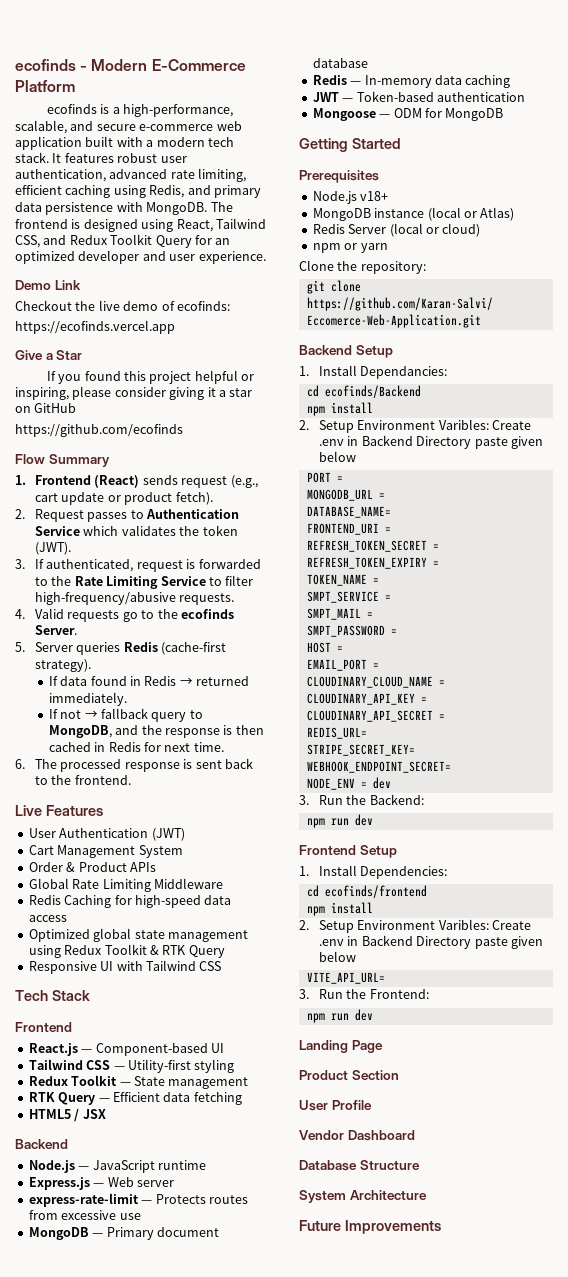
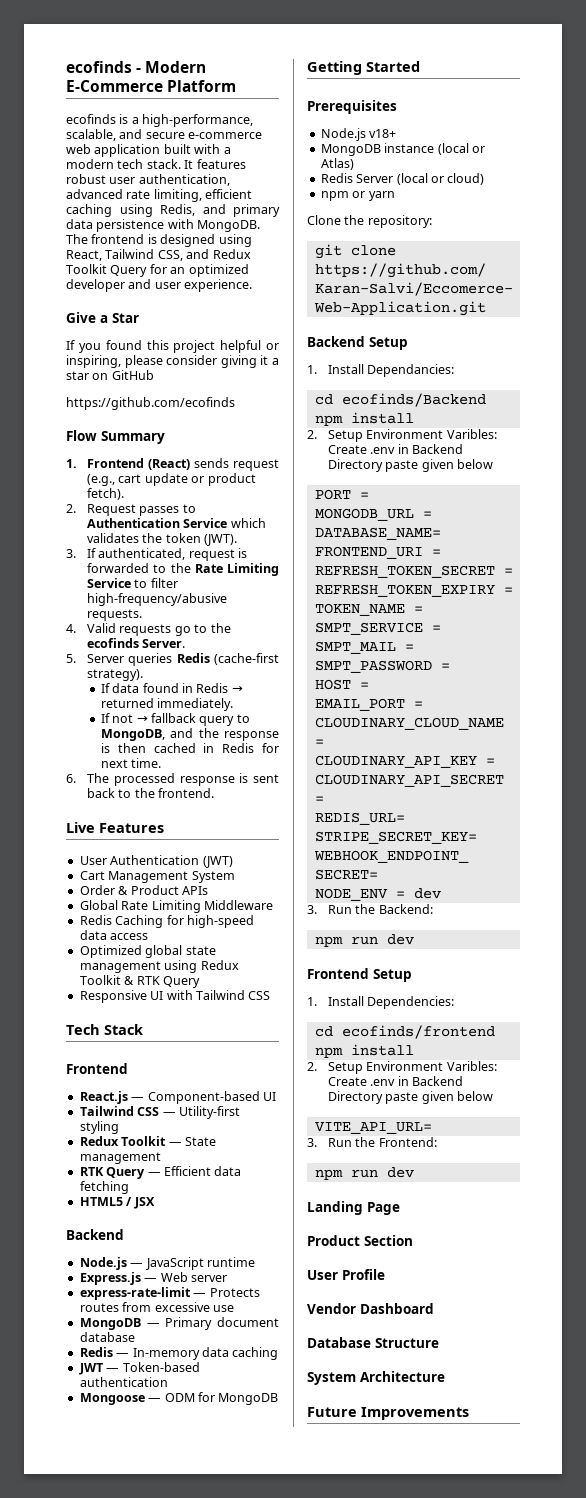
[15,280,81,290] [15,300,230,311] [15,320,175,334] // Demo Link // Checkout the live demo of ecofinds: // https://ecofinds.vercel.app -> (253, 285) none

